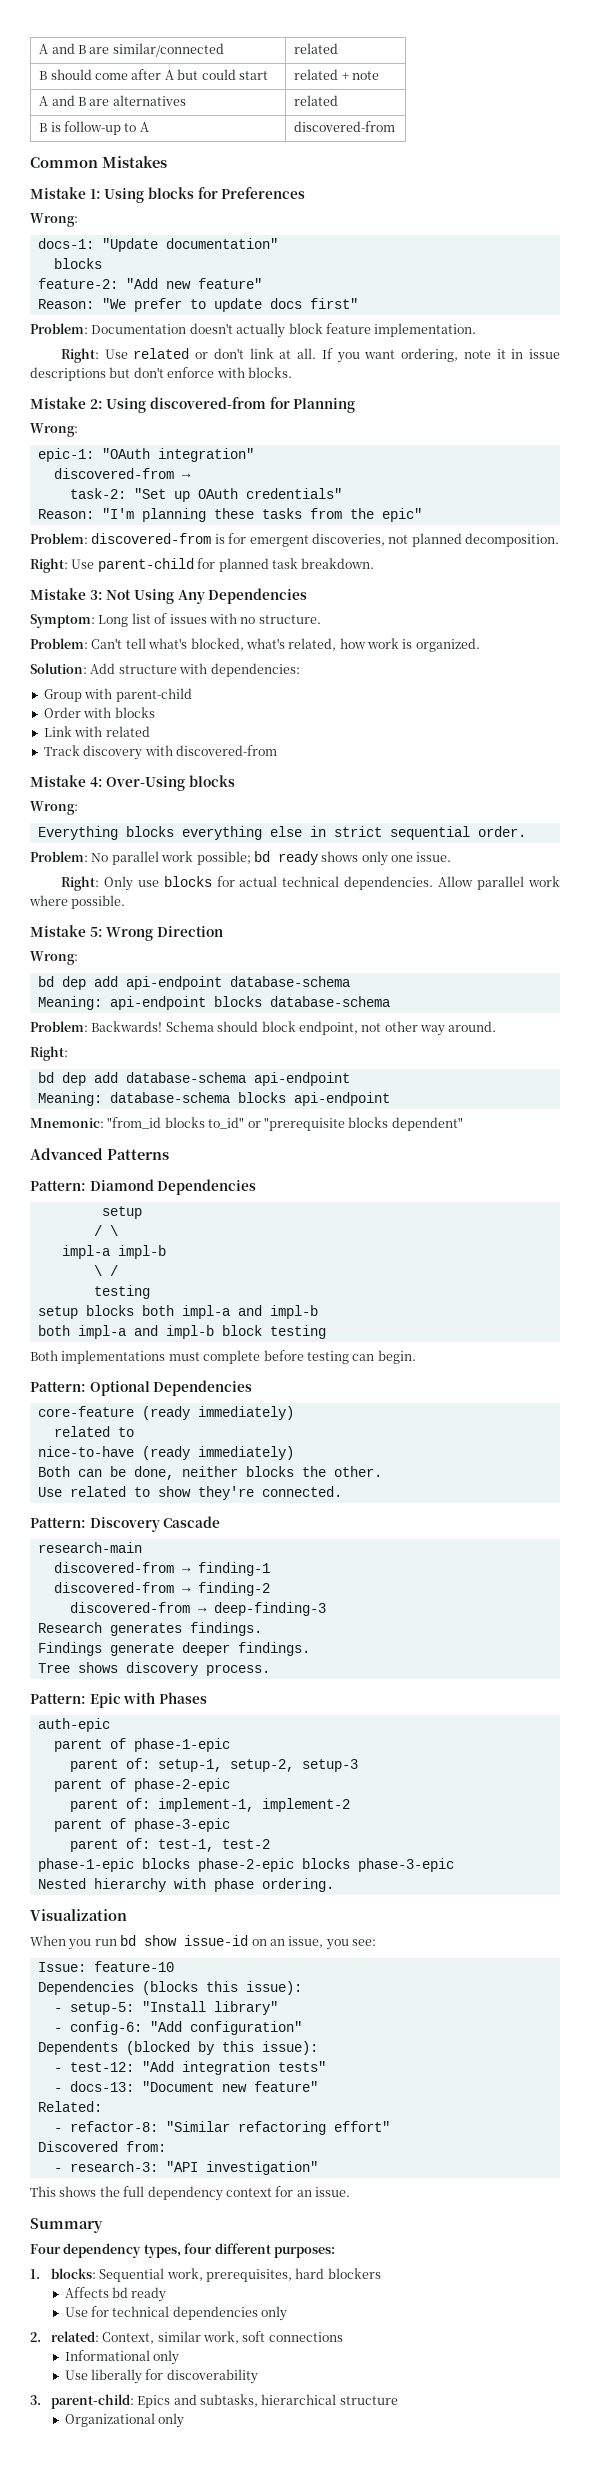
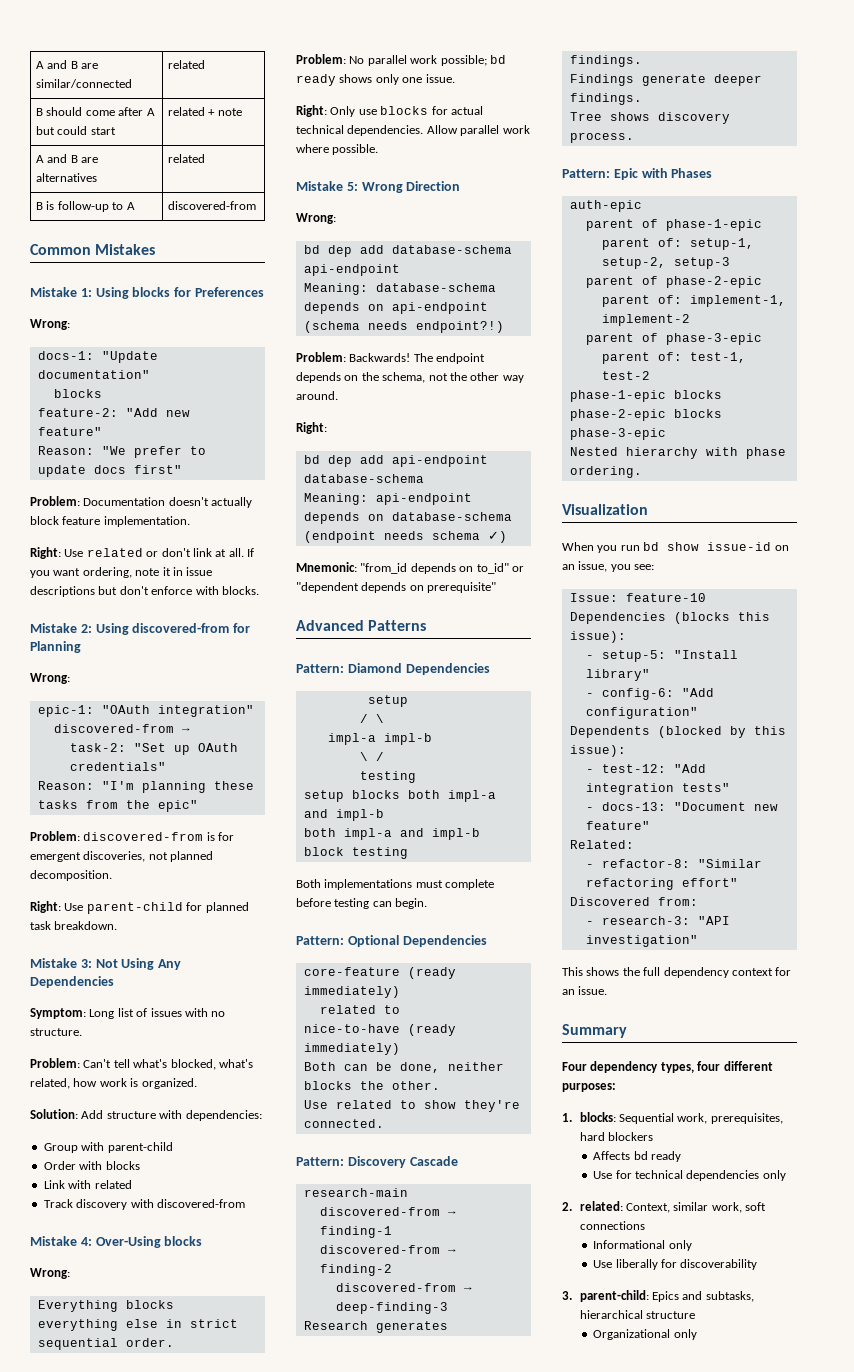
[125,976,350,990] [37,996,390,1010] [30,1021,382,1035] api-endpoint database-schema // Meaning: api-endpoint blocks database-schema // Problem: Backwards! Schema should block endpoint, not -> [391,245,512,254] [303,264,400,276] [303,283,496,295] [303,302,488,314] [303,321,504,333] [296,352,486,364] [296,372,467,383] database-schema api-endpoint // Meaning: database-schema depends on api-endpoint (schema needs endpoint?!) // Problem: Backwards! The endpoint depends on the schema, not the
[125,1072,350,1086] [37,1092,390,1106] [30,1117,463,1131] database-schema api-endpoint // Meaning: database-schema blocks api-endpoint // Mnemonic: "from_id blocks to_id" or "prerequisite blocks dependent" -> [391,455,488,467] [303,474,424,483] [303,493,472,505] [303,512,512,524] [303,531,507,543] [296,562,524,574] [296,582,497,593] api-endpoint database-schema // Meaning: api-endpoint depends on database-schema (endpoint needs schema ✓) // Mnemonic: "from_id depends on to_id" or "dependent depends on prerequisite"

